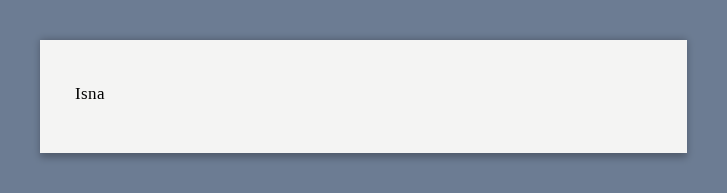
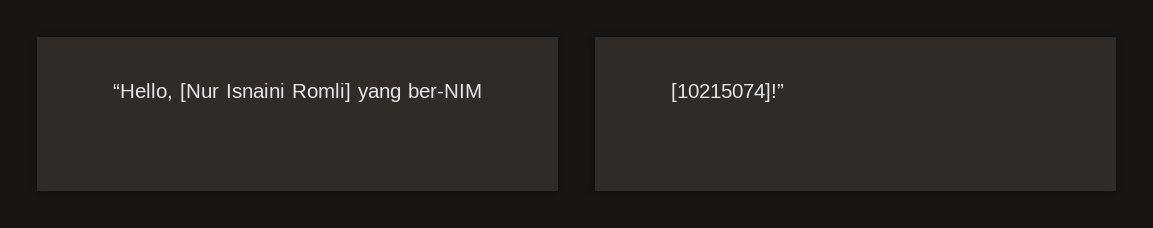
[75,88,105,99] Isna -> [113,83,784,102] “Hello, [Nur Isnaini Romli] yang ber-NIM [10215074]!”

